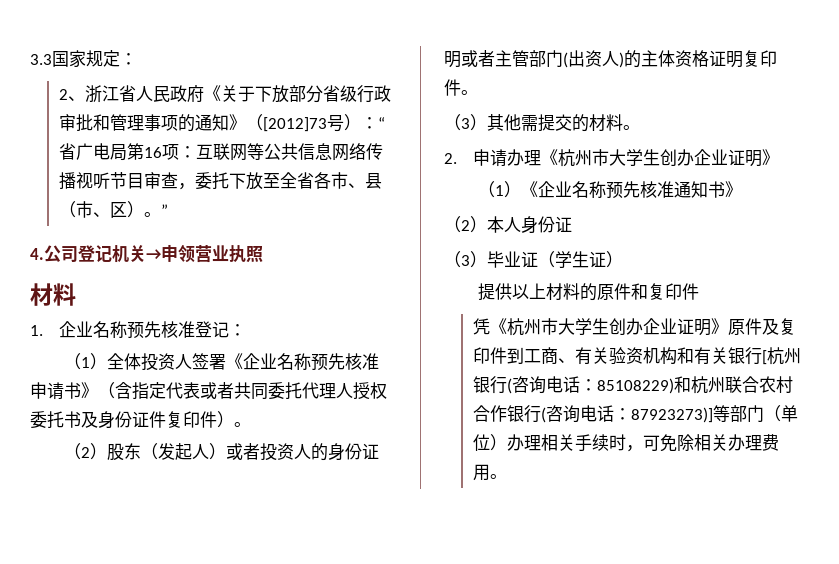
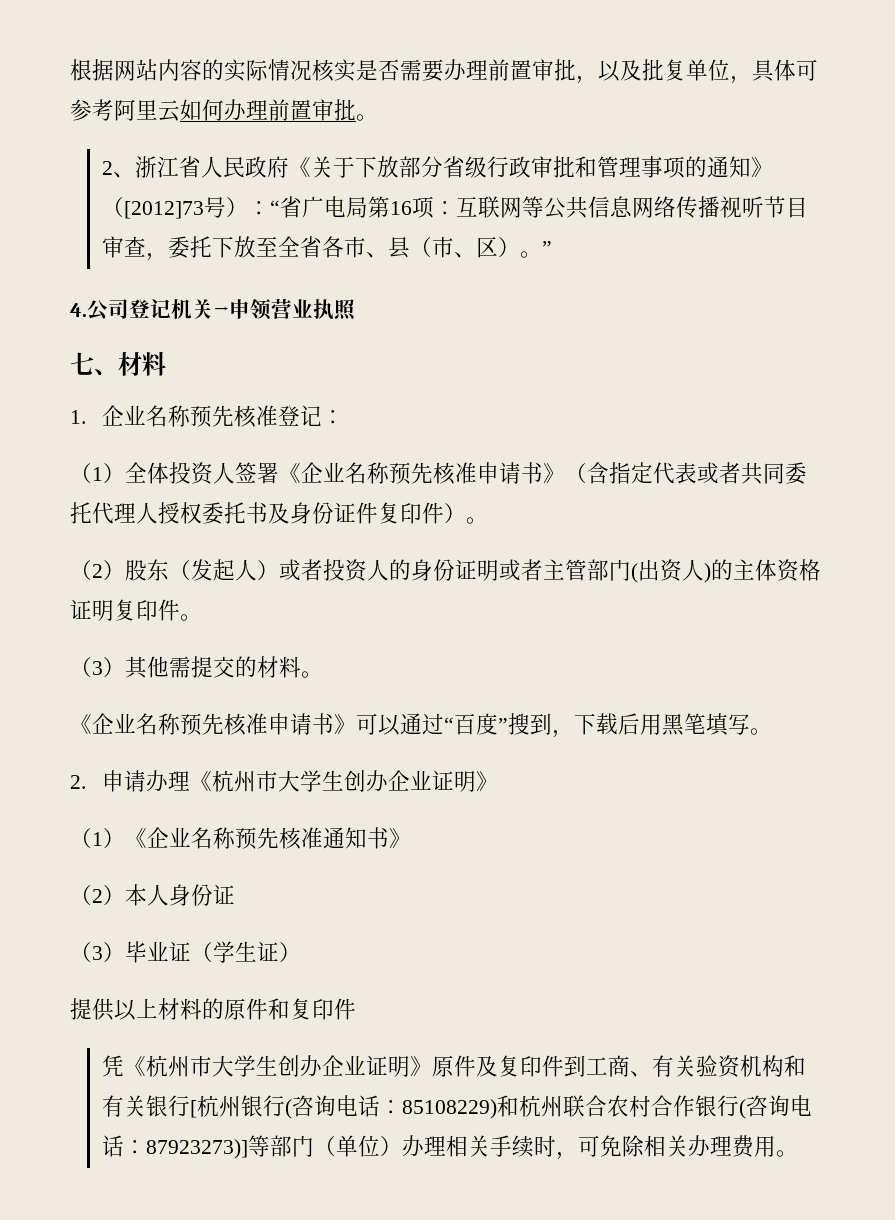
[30,50,137,68] 3.3国家规定： -> [70,59,818,84] [70,99,378,122] 根据网站内容的实际情况核实是否需要办理前置审批，以及批复单位，具体可参考阿里云如何办理前置审批。
(263, 254) none -> [70,352,118,376] 七、
(640, 127) none -> [70,713,772,738] // 《企业名称预先核准申请书》可以通过“百度”搜到，下载后用黑笔填写。

